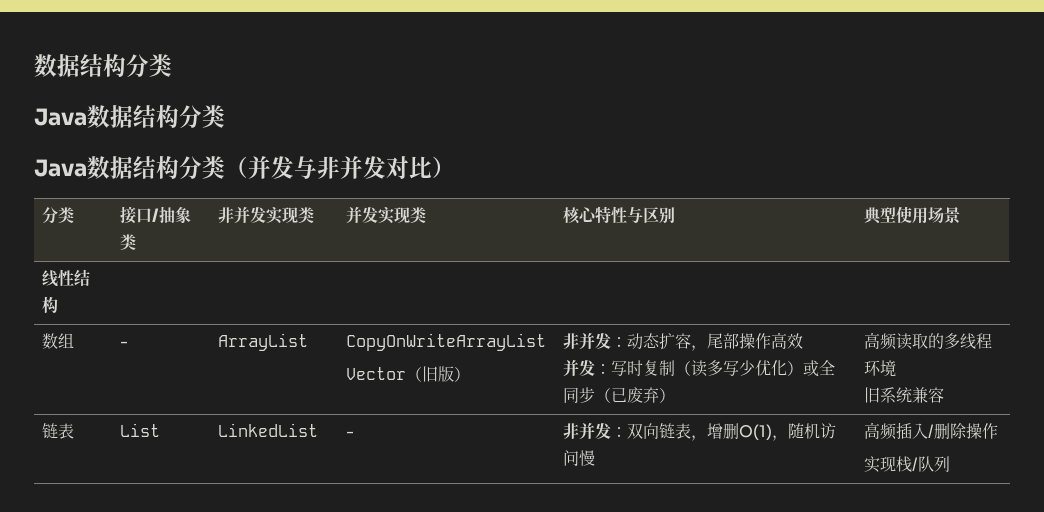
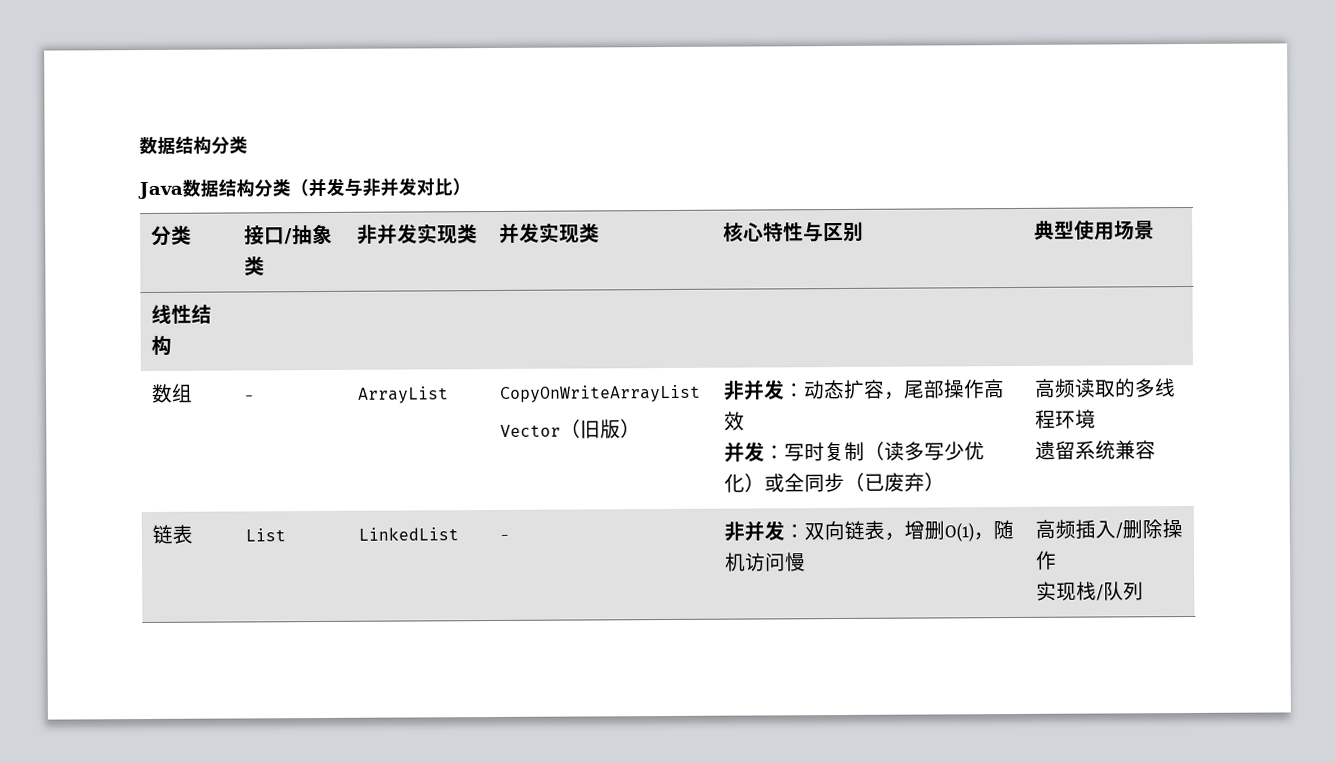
[34,54,172,77] [34,105,225,128] [34,156,225,179] 数据结构分类 // Java数据结构分类 // Java数据结构分类 -> [139,135,248,155] [137,178,291,200] 数据结构分类 // Java数据结构分类
[863,387,880,403] 旧 -> [1035,440,1077,460] 遗留

